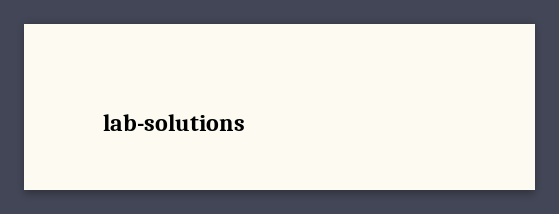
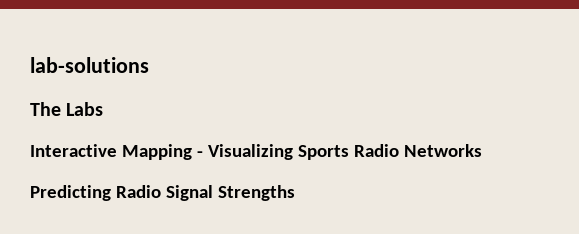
(245, 122) none -> [30,102,104,116] [30,144,482,160] [30,185,295,201] // The Labs // Interactive Mapping - Visualizing Sports Radio Networks // Predicting Radio Signal Strengths

